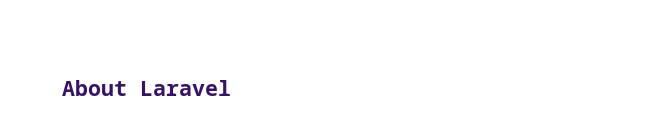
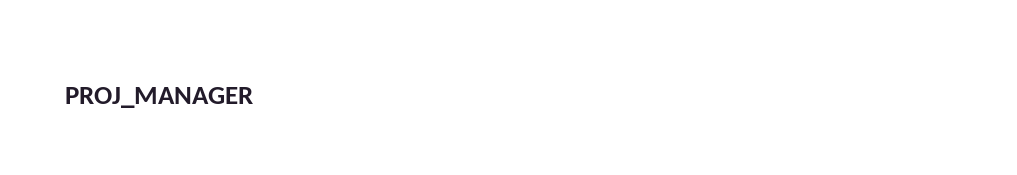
[62,80,231,96] About Laravel -> [65,87,253,108] PROJ_MANAGER

